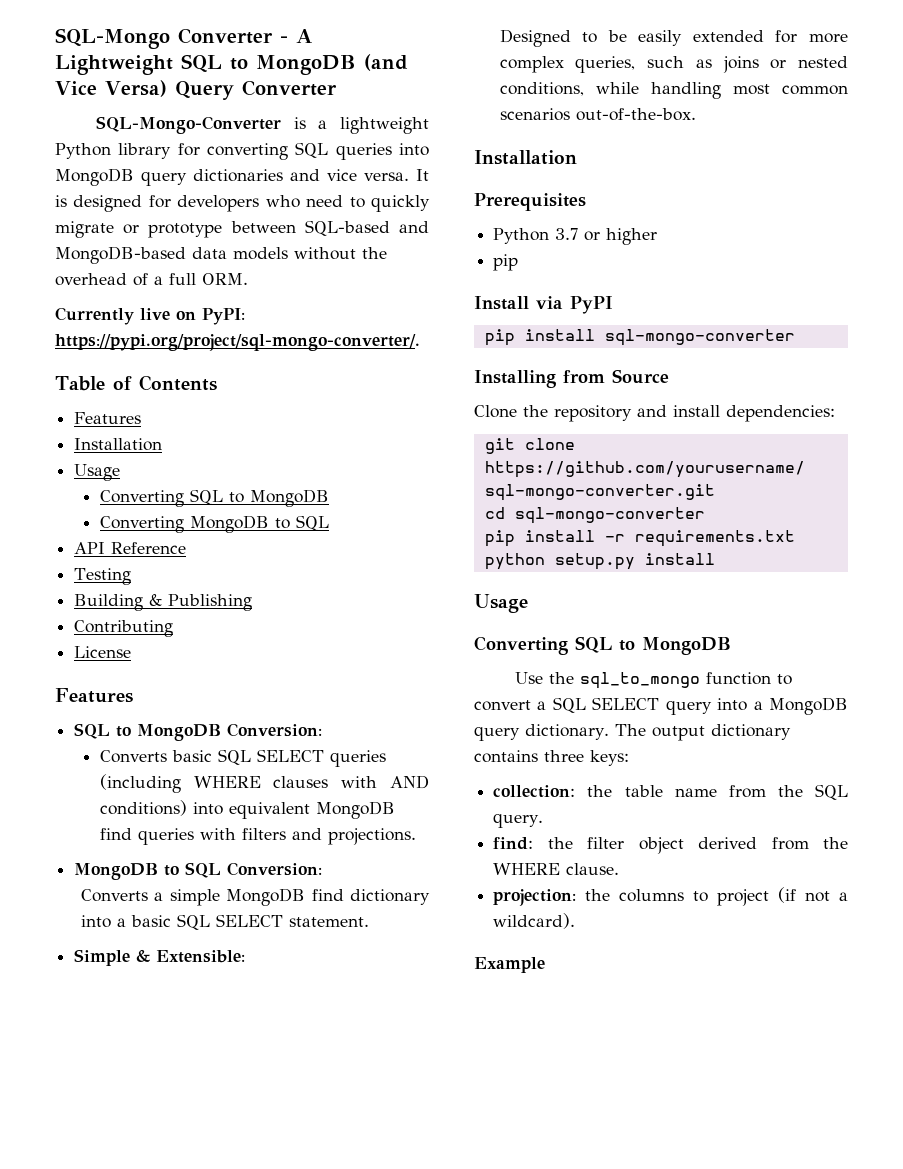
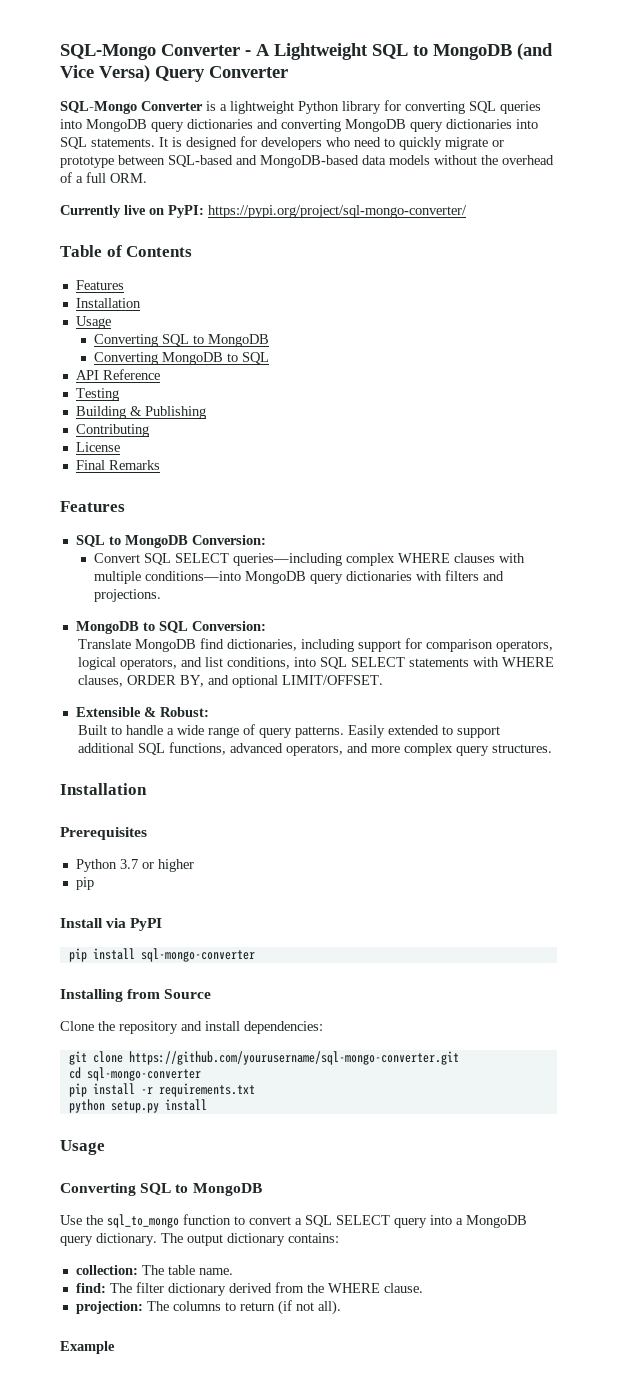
[95,116,281,134] SQL-Mongo-Converter -> [60,101,203,114] SQL-Mongo Converter
[327,169,409,181] vice versa. -> [281,119,538,132] [60,137,155,149] converting MongoDB query dictionaries into SQL statements.
[55,334,420,351] https://pypi.org/project/sql-mongo-converter/. -> [208,205,467,218] https://pypi.org/project/sql-mongo-converter/
(132, 652) none -> [75,460,160,470] // Final Remarks
[99,749,386,767] [99,774,429,793] [99,800,395,819] [99,828,194,845] Converts basic SQL SELECT queries (including WHERE clauses with AND conditions) into equivalent MongoDB find queries -> [94,553,526,566] [94,571,413,584] Convert SQL SELECT queries—including complex WHERE clauses with multiple conditions—into MongoDB query dictionaries
[80,888,430,906] [80,914,369,930] [74,949,246,966] [499,29,848,47] [499,56,848,73] [499,82,848,99] [499,108,696,121] Converts a simple MongoDB find dictionary into a basic SQL SELECT statement. // Simple & Extensible: // Designed to be easily extended for more complex queries, such as joins or nested conditions, while handling most common scenarios out-of-the-box. -> [78,638,554,652] [78,657,555,670] [78,675,384,688] [75,707,209,717] [78,724,501,738] [78,742,553,756] Translate MongoDB find dictionaries, including support for comparison operators, logical operators, and list conditions, into SQL SELECT statements with WHERE clauses, ORDER BY, and optional LIMIT/OFFSET. // Extensible & Robust: // Built to handle a wide range of query patterns. Easily extended to support additional SQL functions, advanced operators, and more complex query structures.
[474,750,629,766] [493,784,848,800] [493,813,544,828] [493,837,684,854] contains three keys: // collection: the table name from the SQL query. // find: the filter object -> [288,1233,339,1243] [75,1265,233,1275] [75,1282,226,1296] contains: // collection: The table name. // find: The filter dictionary
[585,889,611,901] the -> [146,1301,169,1311] The
[717,889,770,906] project -> [239,1302,275,1311] return
[839,892,848,901] [493,913,576,929] a wildcard). -> [317,1300,341,1315] all).

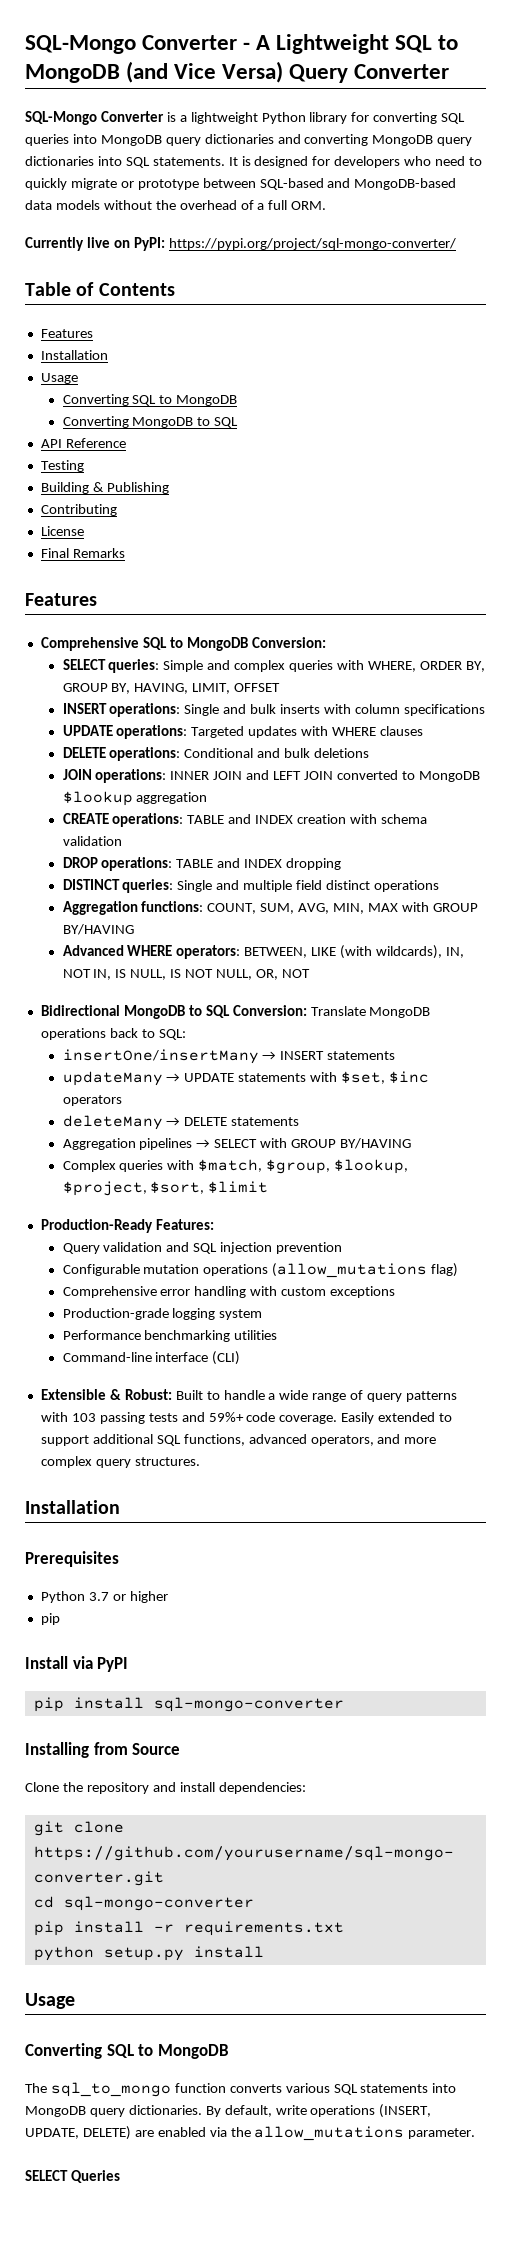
(125, 506) none -> [40,637,139,651] Comprehensive
[94,553,526,566] [94,570,505,584] [94,589,162,602] Convert SQL SELECT queries—including complex WHERE clauses with multiple conditions—into MongoDB query dictionaries with filters and projections. // -> [62,659,485,673] [62,683,281,694] [62,703,485,717] [62,725,424,739] [62,747,370,761] [62,769,480,783] [62,791,208,806] [62,813,427,827] [62,836,122,846] [62,857,342,871] [62,879,439,893] [62,901,478,915] [62,924,134,935] [62,945,464,959] [62,969,310,980] [40,1005,120,1016] SELECT queries: Simple and complex queries with WHERE, ORDER BY, GROUP BY, HAVING, LIMIT, OFFSET // INSERT operations: Single and bulk inserts with column specifications // UPDATE operations: Targeted updates with WHERE clauses // DELETE operations: Conditional and bulk deletions // JOIN operations: INNER JOIN and LEFT JOIN converted to MongoDB $lookup aggregation // CREATE operations: TABLE and INDEX creation with schema validation // DROP operations: TABLE and INDEX dropping // DISTINCT queries: Single and multiple field distinct operations // Aggregation functions: COUNT, SUM, AVG, MIN, MAX with GROUP BY/HAVING // Advanced WHERE operators: BETWEEN, LIKE (with wildcards), IN, NOT IN, IS NULL, IS NOT NULL, OR, NOT // Bidirectional
(266, 626) // -> (307, 1010) none
[200,638,554,652] [78,657,555,670] [78,675,384,688] find dictionaries, including support for comparison operators, logical operators, and list conditions, into SQL SELECT statements with WHERE clauses, ORDER BY, and optional LIMIT/OFFSET. -> [40,1028,186,1040] [62,1049,396,1064] [62,1071,430,1086] [62,1095,122,1106] [62,1115,300,1130] [62,1138,412,1150] [62,1159,409,1174] [62,1181,269,1196] [40,1219,214,1233] [62,1242,343,1254] [62,1263,459,1278] [62,1286,396,1298] [62,1308,263,1320] [62,1330,278,1342] [62,1351,241,1365] operations back to SQL: // insertOne/insertMany → INSERT statements // updateMany → UPDATE statements with $set, $inc operators // deleteMany → DELETE statements // Aggregation pipelines → SELECT with GROUP BY/HAVING // Complex queries with $match, $group, $lookup, $project, $sort, $limit // Production-Ready Features: // Query validation and SQL injection prevention // Configurable mutation operations (allow_mutations flag) // Comprehensive error handling with custom exceptions // Production-grade logging system // Performance benchmarking utilities // Command-line interface (CLI)
(209, 712) // -> (172, 1394) none
[295,726,345,738] patterns. -> [406,1391,458,1402] [40,1412,338,1424] patterns with 103 passing tests and 59%+ code coverage.
[60,1214,527,1228] [60,1233,339,1246] [75,1265,233,1275] [75,1282,423,1296] [75,1300,341,1315] [60,1341,115,1354] Use the sql_to_mongo function to convert a SQL SELECT query into a MongoDB query dictionary. The output dictionary contains: // collection: The table name. // find: The filter dictionary derived from the WHERE clause. // projection: The columns to return (if not all). // Example -> [25,2082,457,2097] [25,2104,432,2118] [25,2126,476,2141] [25,2170,120,2183] The sql_to_mongo function converts various SQL statements into MongoDB query dictionaries. By default, write operations (INSERT, UPDATE, DELETE) are enabled via the allow_mutations parameter. // SELECT Queries

